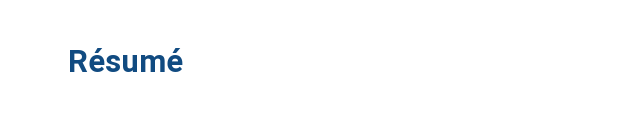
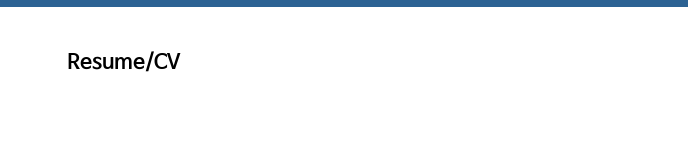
[68,48,183,72] Résumé -> [67,51,181,72] Resume/CV

